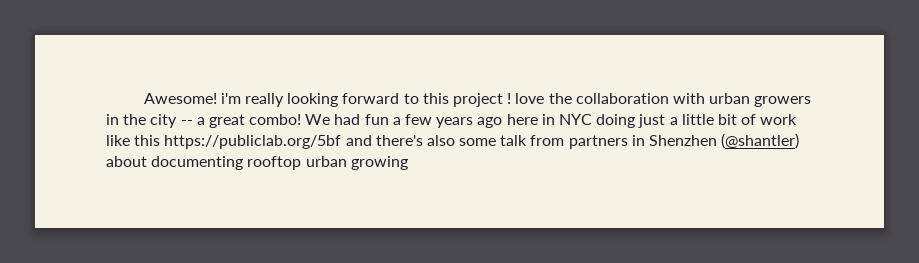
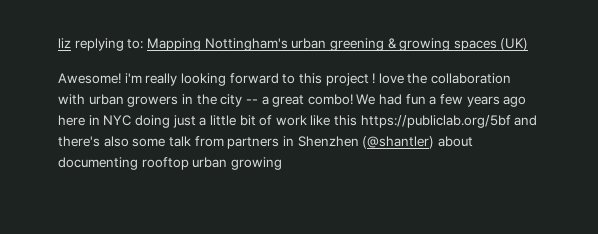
(143, 98) none -> [58,38,529,51] liz replying to: Mapping Nottingham's urban greening & growing spaces (UK) //

